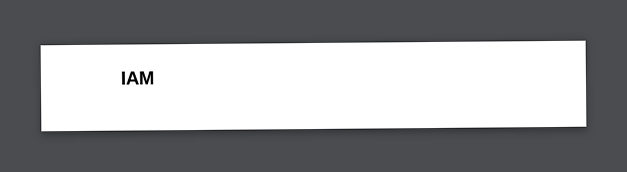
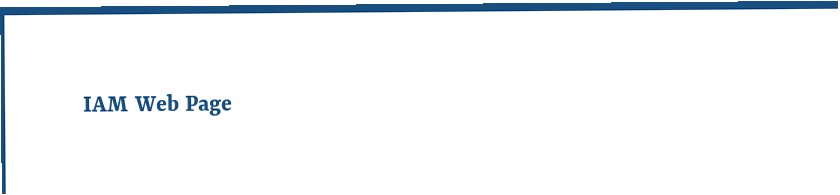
(154, 78) none -> [132,93,234,116] Web Page

